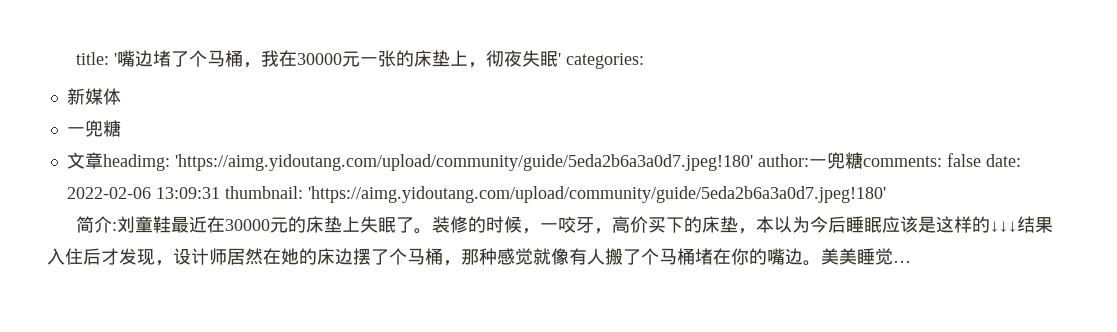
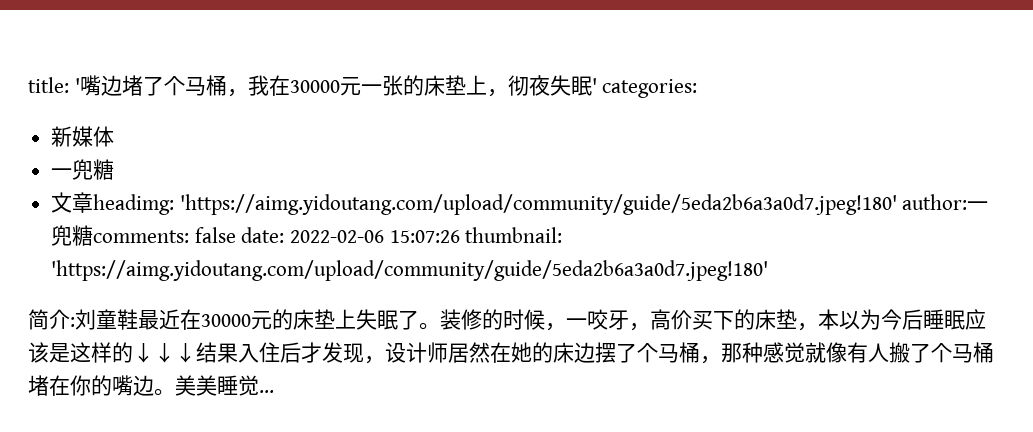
[155,187,220,199] 13:09:31 -> [389,230,460,243] 15:07:26

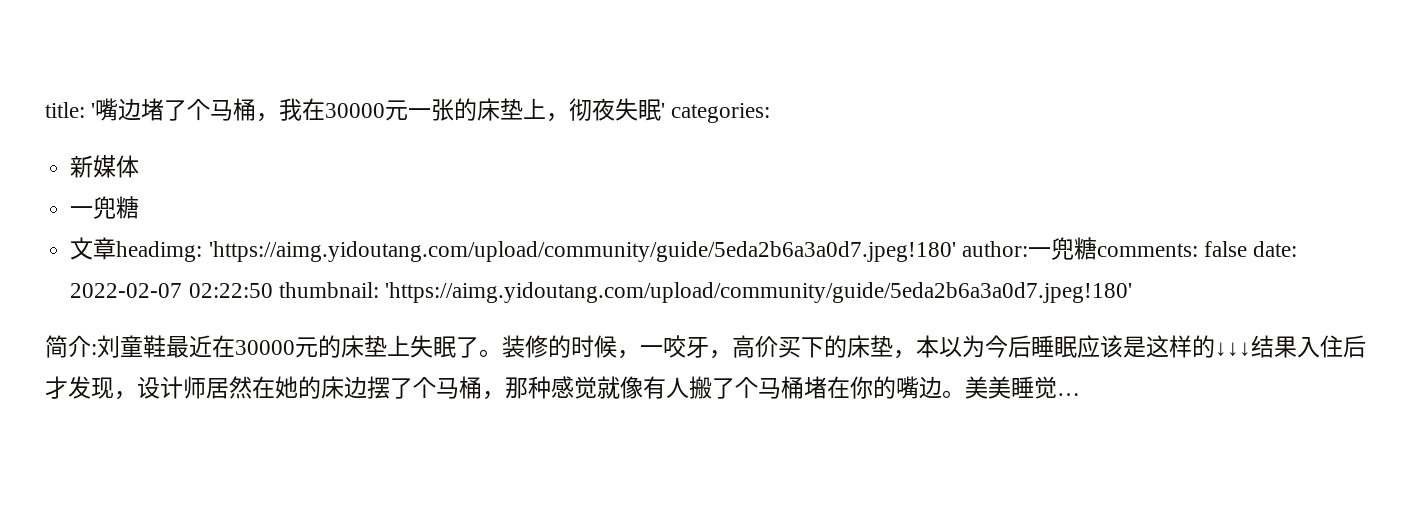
[290,230,460,243] 2022-02-06 15:07:26 -> [70,283,273,298] 2022-02-07 02:22:50

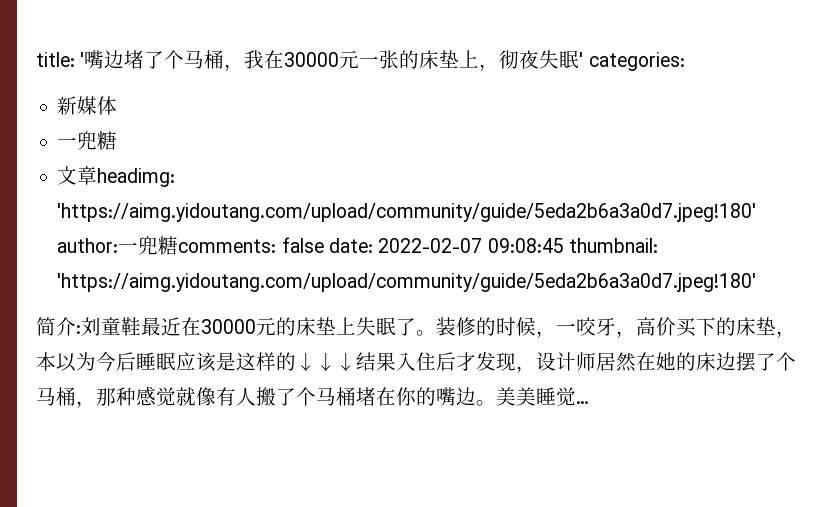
[188,283,273,298] 02:22:50 -> [487,238,564,253] 09:08:45

